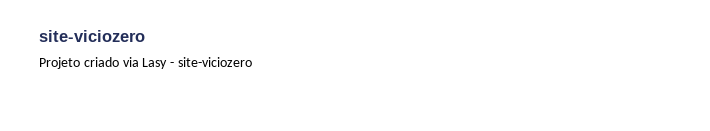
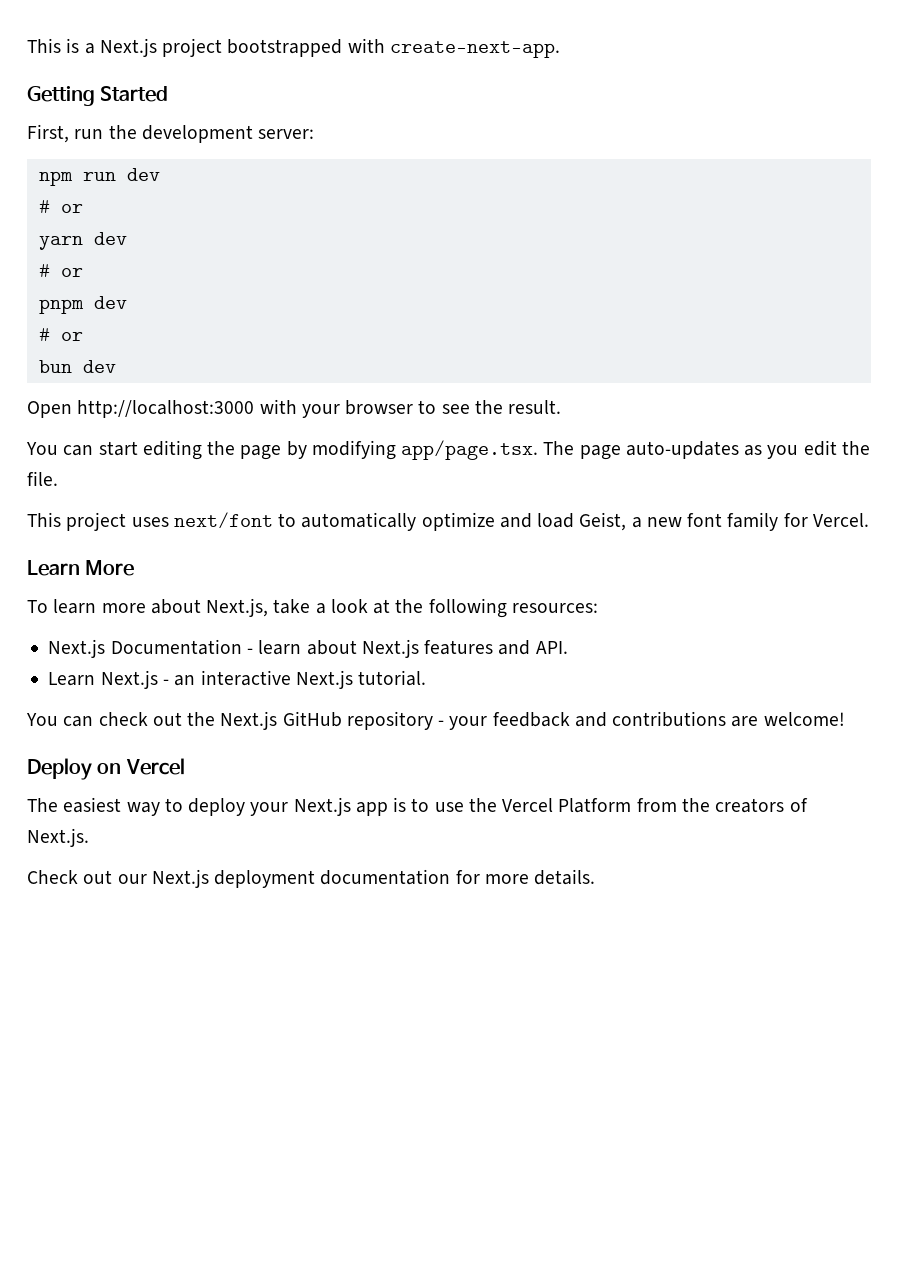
[39,30,145,42] [39,57,252,69] site-viciozero // Projeto criado via Lasy - site-viciozero -> [27,38,560,58] [27,86,169,106] [27,124,315,143] [38,168,160,186] [38,200,83,213] [38,232,127,250] [38,264,83,277] [38,296,127,314] [38,328,83,341] [38,360,116,373] [27,399,562,418] [26,440,870,460] [27,471,58,486] [27,512,869,531] [27,560,135,576] [27,598,598,618] [48,639,568,658] [48,670,427,689] [26,711,845,730] [27,758,185,780] [27,797,808,816] [27,828,89,847] [27,869,596,888] This is a Next.js project bootstrapped with create-next-app. // Getting Started // First, run the development server: // npm run dev // # or // yarn dev // # or // pnpm dev // # or // bun dev // Open http://localhost:3000 with your browser to see the result. // You can start editing the page by modifying app/page.tsx. The page auto-updates as you edit the file. // This project uses next/font to automatically optimize and load Geist, a new font family for Vercel. // Learn More // To learn more about Next.js, take a look at the following resources: // Next.js Documentation - learn about Next.js features and API. // Learn Next.js - an interactive Next.js tutorial. // You can check out the Next.js GitHub repository - your feedback and contributions are welcome! // Deploy on Vercel // The easiest way to deploy your Next.js app is to use the Vercel Platform from the creators of Next.js. // Check out our Next.js deployment documentation for more details.

